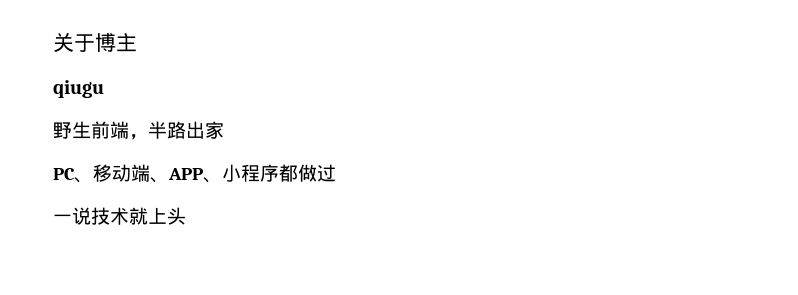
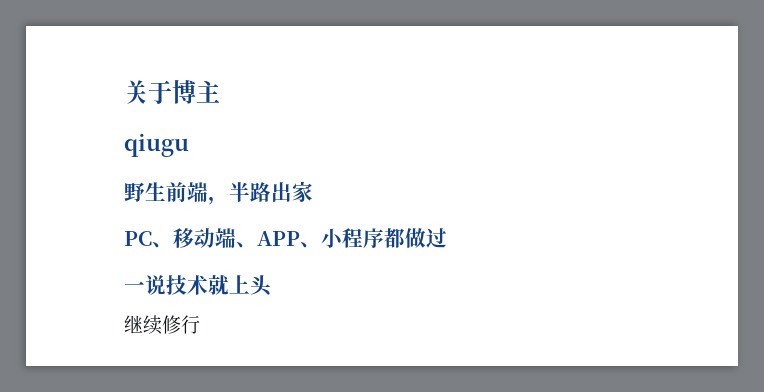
(186, 216) none -> [124,315,200,335] // 继续修行

